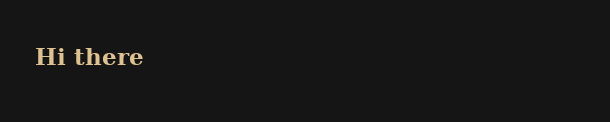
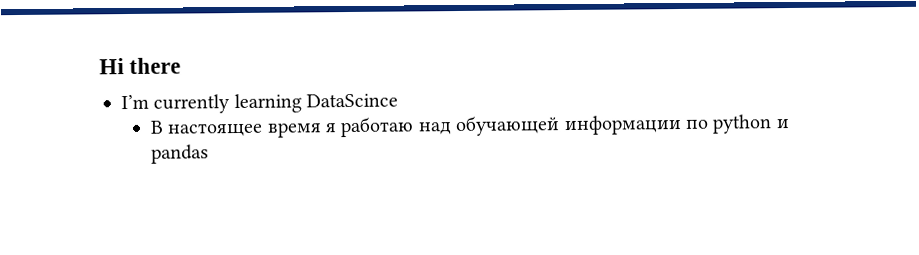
(144, 56) none -> [121,93,399,114] [149,114,790,138] [150,144,209,164] // I’m currently learning DataScince // В настоящее время я работаю над обучающей информации по python и pandas

